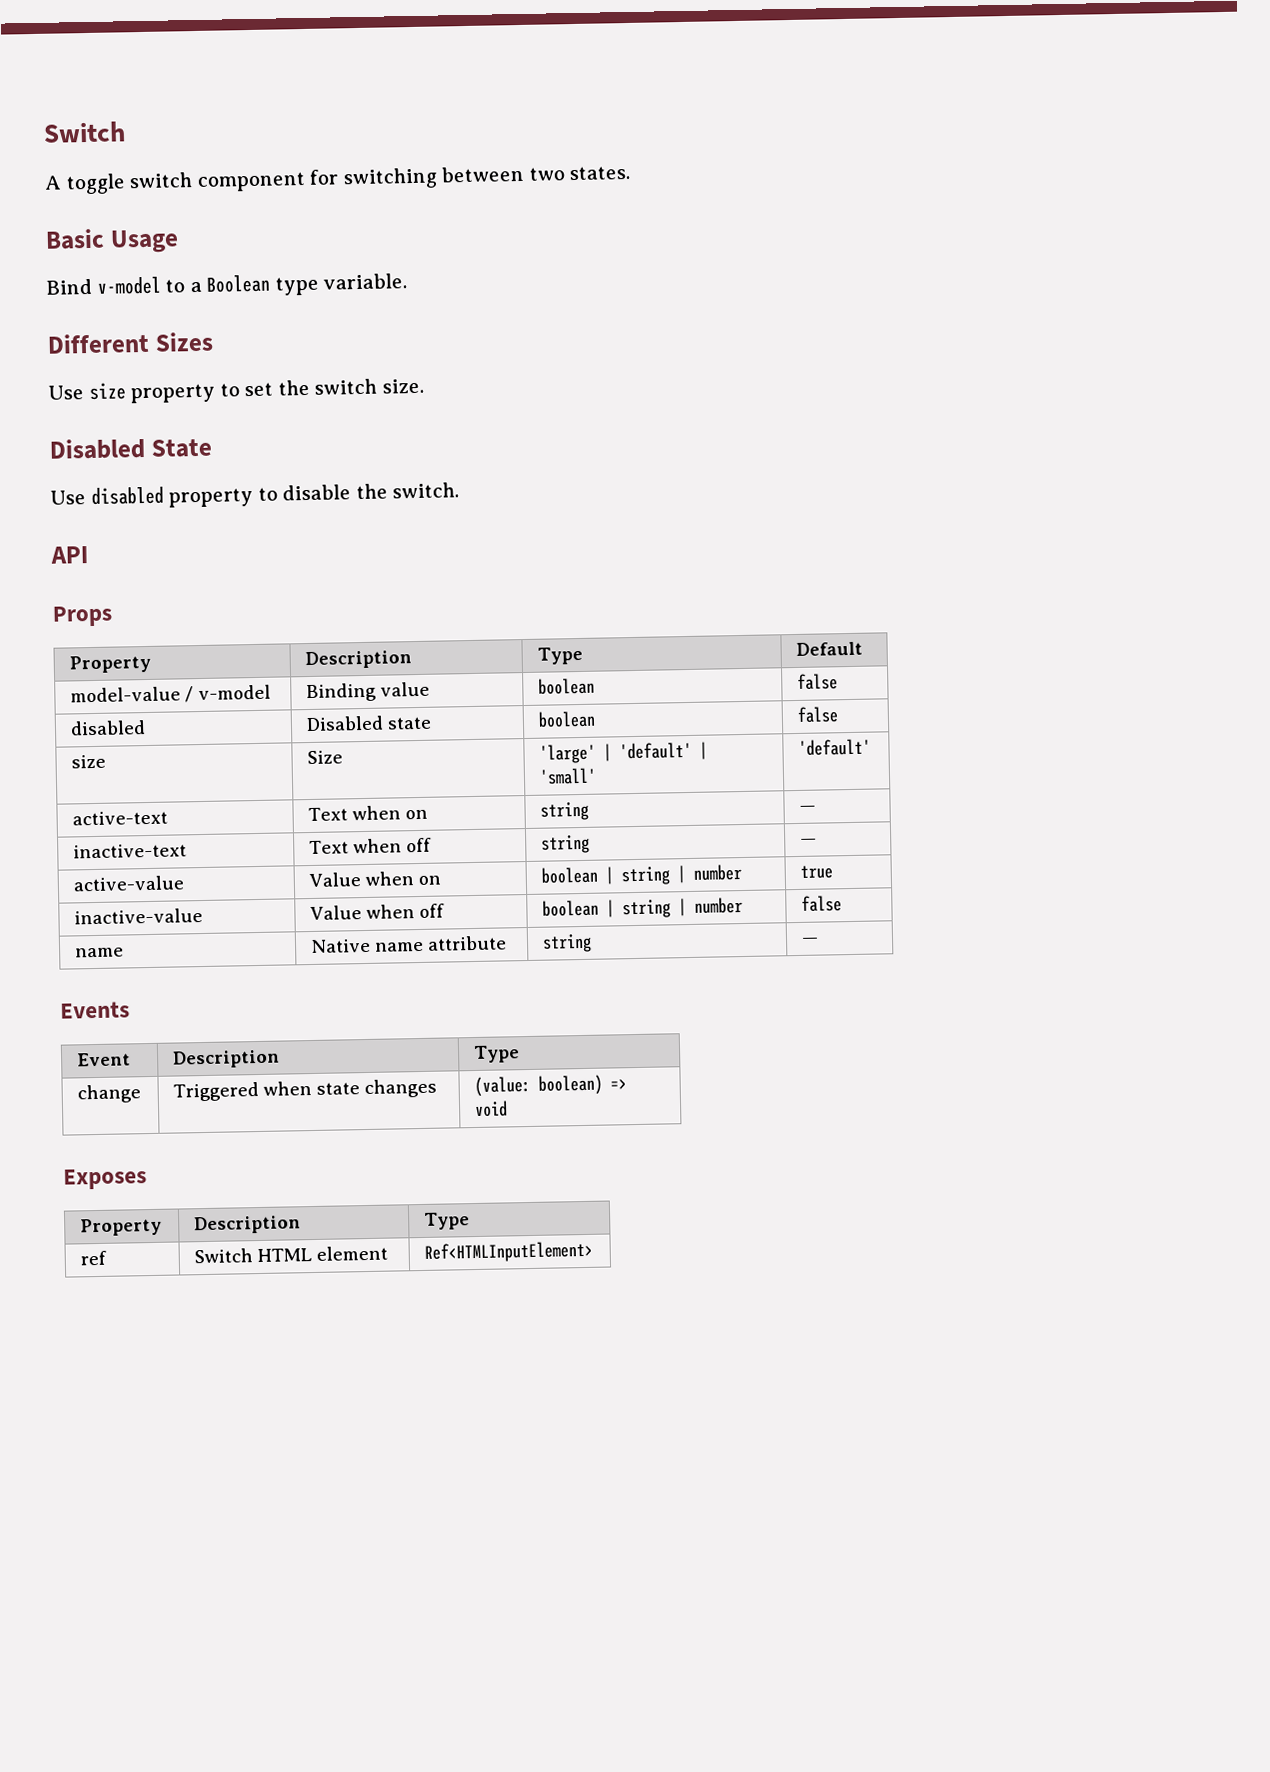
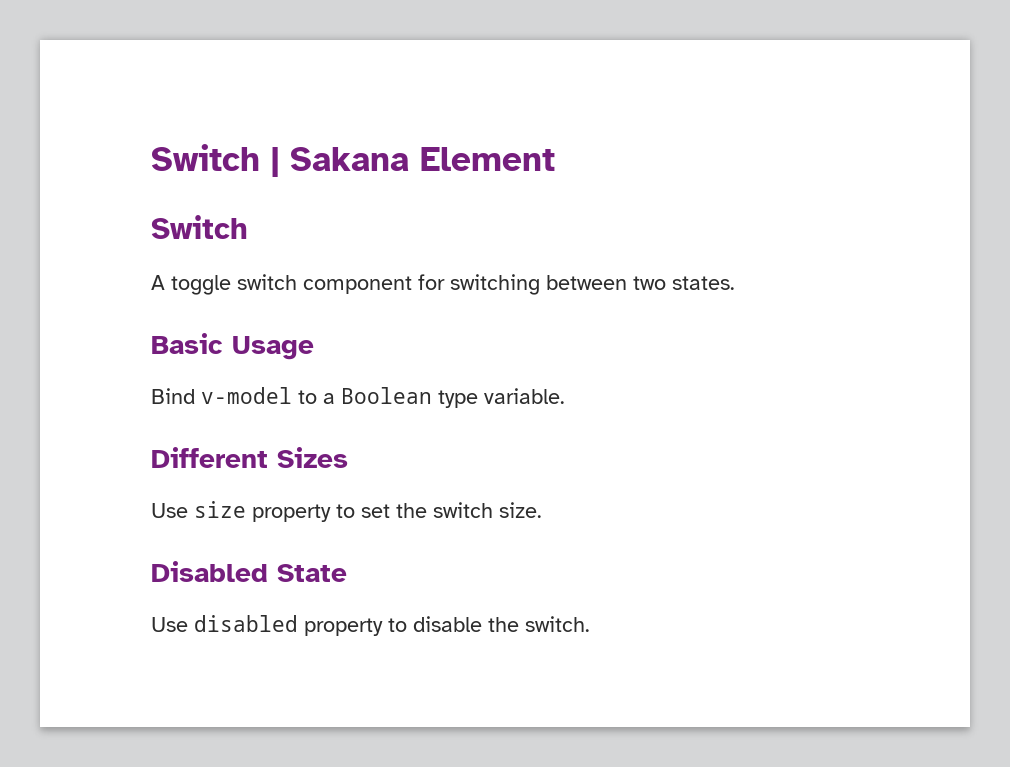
[43,121,126,143] Switch -> [151,144,555,177] [151,215,248,239] Switch | Sakana Element // Switch
[50,546,89,564] [52,605,113,627] [69,654,152,674] [305,650,413,670] [537,646,584,665] [796,641,864,656] [70,684,272,703] [306,681,431,703] [538,677,596,695] [797,673,839,690] [70,720,147,736] [306,715,433,732] [538,710,597,728] [797,706,840,723] [71,754,107,769] [307,750,344,765] [539,741,709,764] [539,767,598,785] [798,738,872,756] [72,810,169,826] [308,805,429,822] [540,801,590,821] [799,805,817,812] [73,843,188,859] [309,837,433,855] [541,834,591,854] [800,838,818,845] [73,875,185,892] [309,871,442,888] [541,864,743,886] [800,865,834,879] [74,907,204,925] [310,903,446,921] [542,896,744,919] [801,895,843,912] [75,947,125,958] [310,935,508,954] [542,933,593,953] [801,937,820,944] [60,1001,130,1019] [77,1052,132,1067] [172,1049,281,1069] [473,1045,521,1064] [77,1084,142,1104] [173,1078,438,1102] [474,1074,628,1096] [474,1100,509,1117] [63,1168,147,1190] [80,1217,163,1237] [194,1215,302,1235] [424,1212,471,1230] [80,1250,108,1266] [194,1245,389,1264] [424,1240,594,1263] // API // Props // Property | Description | Type | Default // model-value / v-model | Binding value | boolean | false // disabled | Disabled state | boolean | false // size | Size | 'large' | 'default' | 'small' | 'default' // active-text | Text when on | string | — // inactive-text | Text when off | string | — // active-value | Value when on | boolean | string | number | true // inactive-value | Value when off | boolean | string | number | false // name | Native name attribute | string | — // Events // Event | Description | Type // change | Triggered when state changes | (value: boolean) => void // Exposes // Property | Description | Type // ref | Switch HTML element | Ref<HTMLInputElement> -> (590, 624) none

